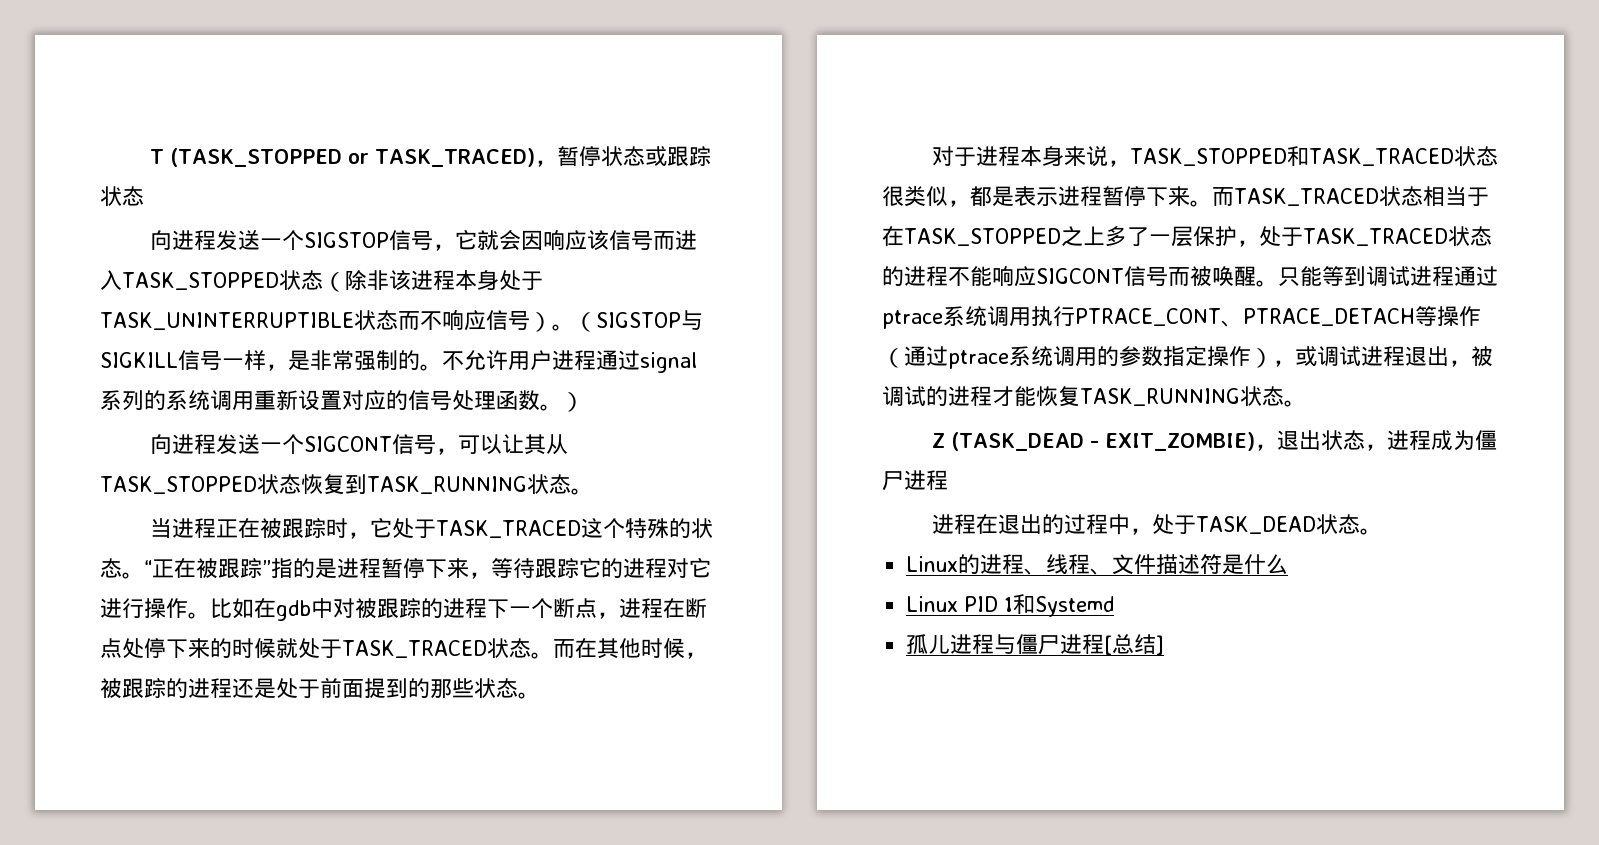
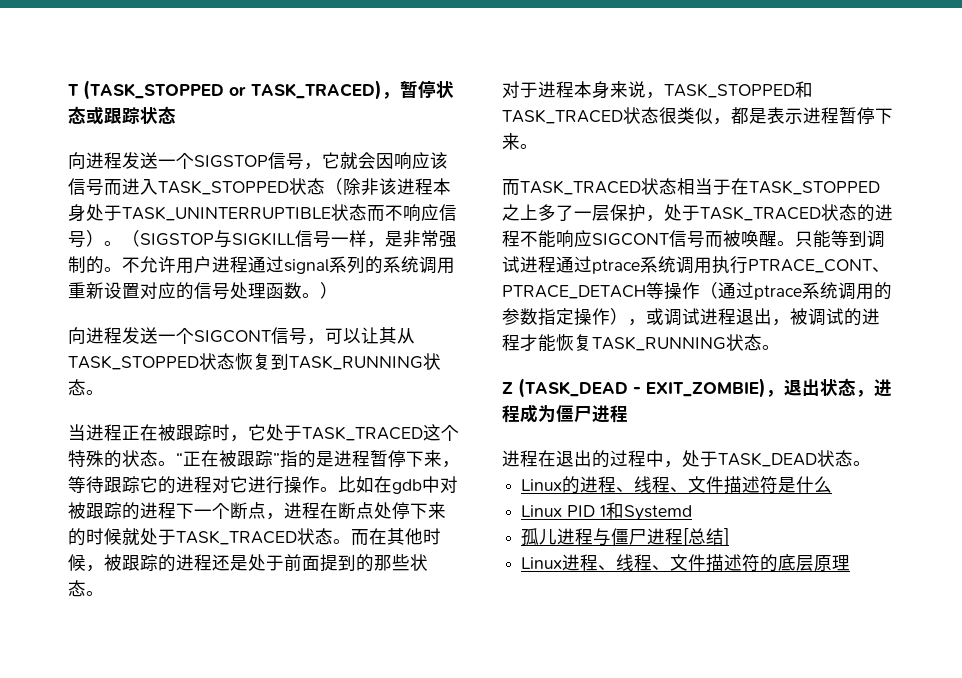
(1212, 203) none -> (538, 146) //
(1165, 645) none -> [521,554,851,572] // Linux进程、线程、文件描述符的底层原理

